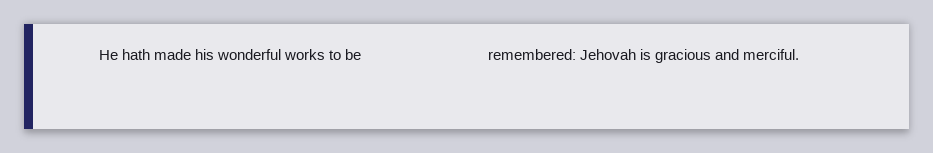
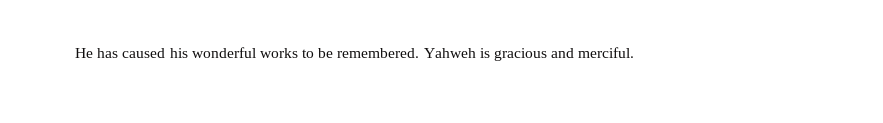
[122,49,192,60] hath made -> [97,48,166,58] has caused
[488,49,637,60] remembered: Jehovah -> [337,48,476,58] remembered. Yahweh

